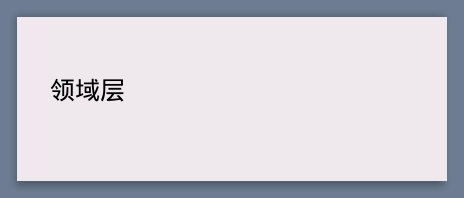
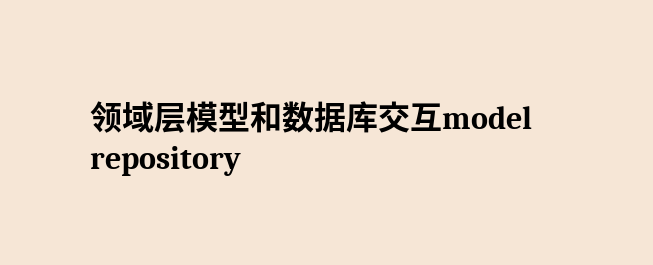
(125, 90) none -> [186,101,532,133] [90,146,241,176] 模型和数据库交互model repository

